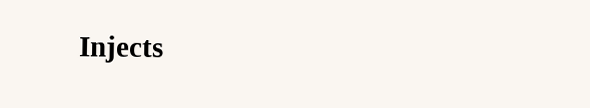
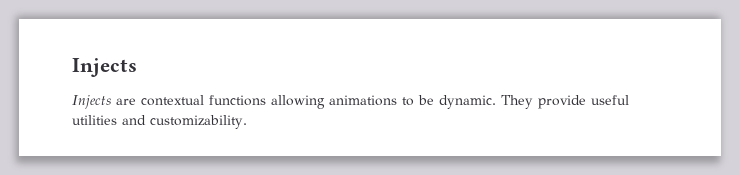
[78,35,164,64] Injects -> [72,58,137,77] [72,95,629,109] [72,115,247,129] Injects // Injects are contextual functions allowing animations to be dynamic. They provide useful utilities and customizability.

